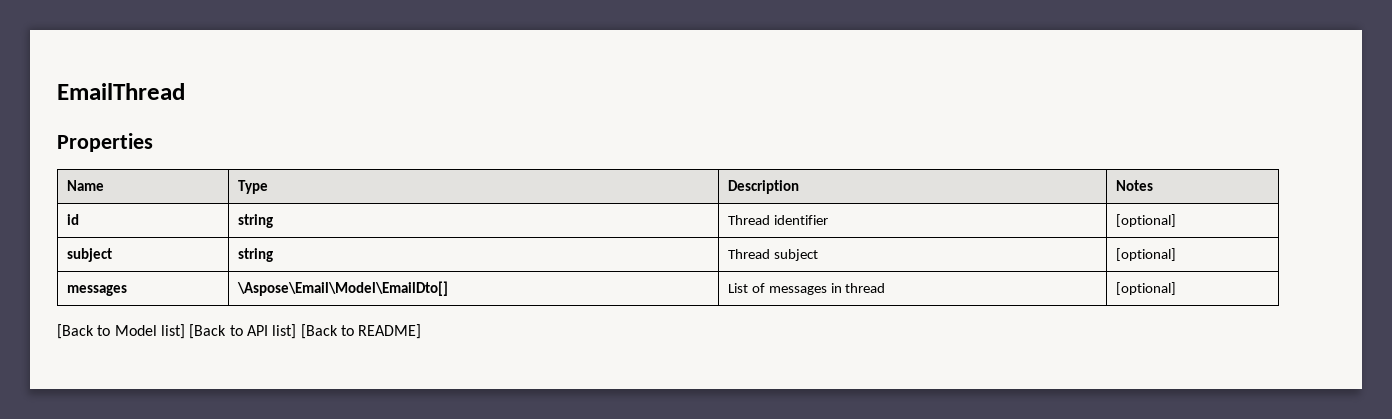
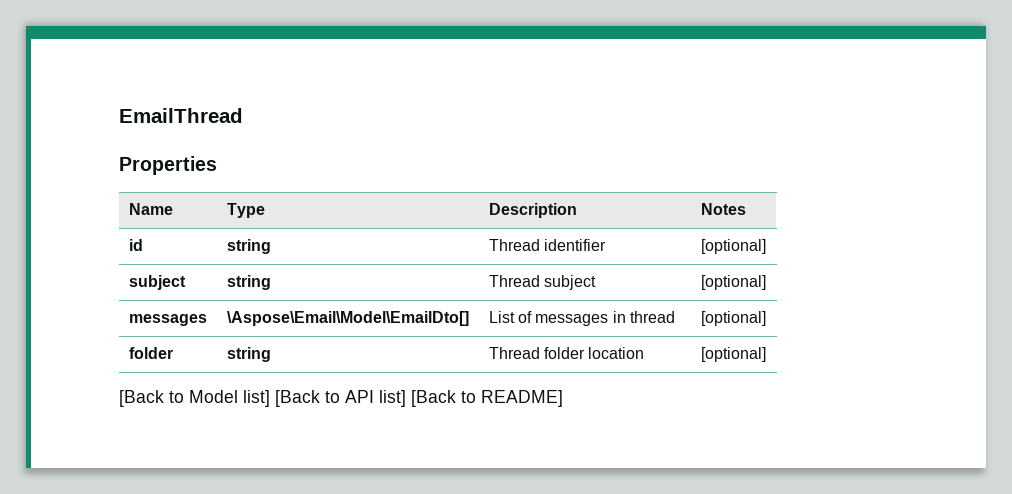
(1176, 288) none -> [128,347,173,359] [226,347,271,362] [488,347,645,359] [700,347,766,362] // folder | string | Thread folder location | [optional]

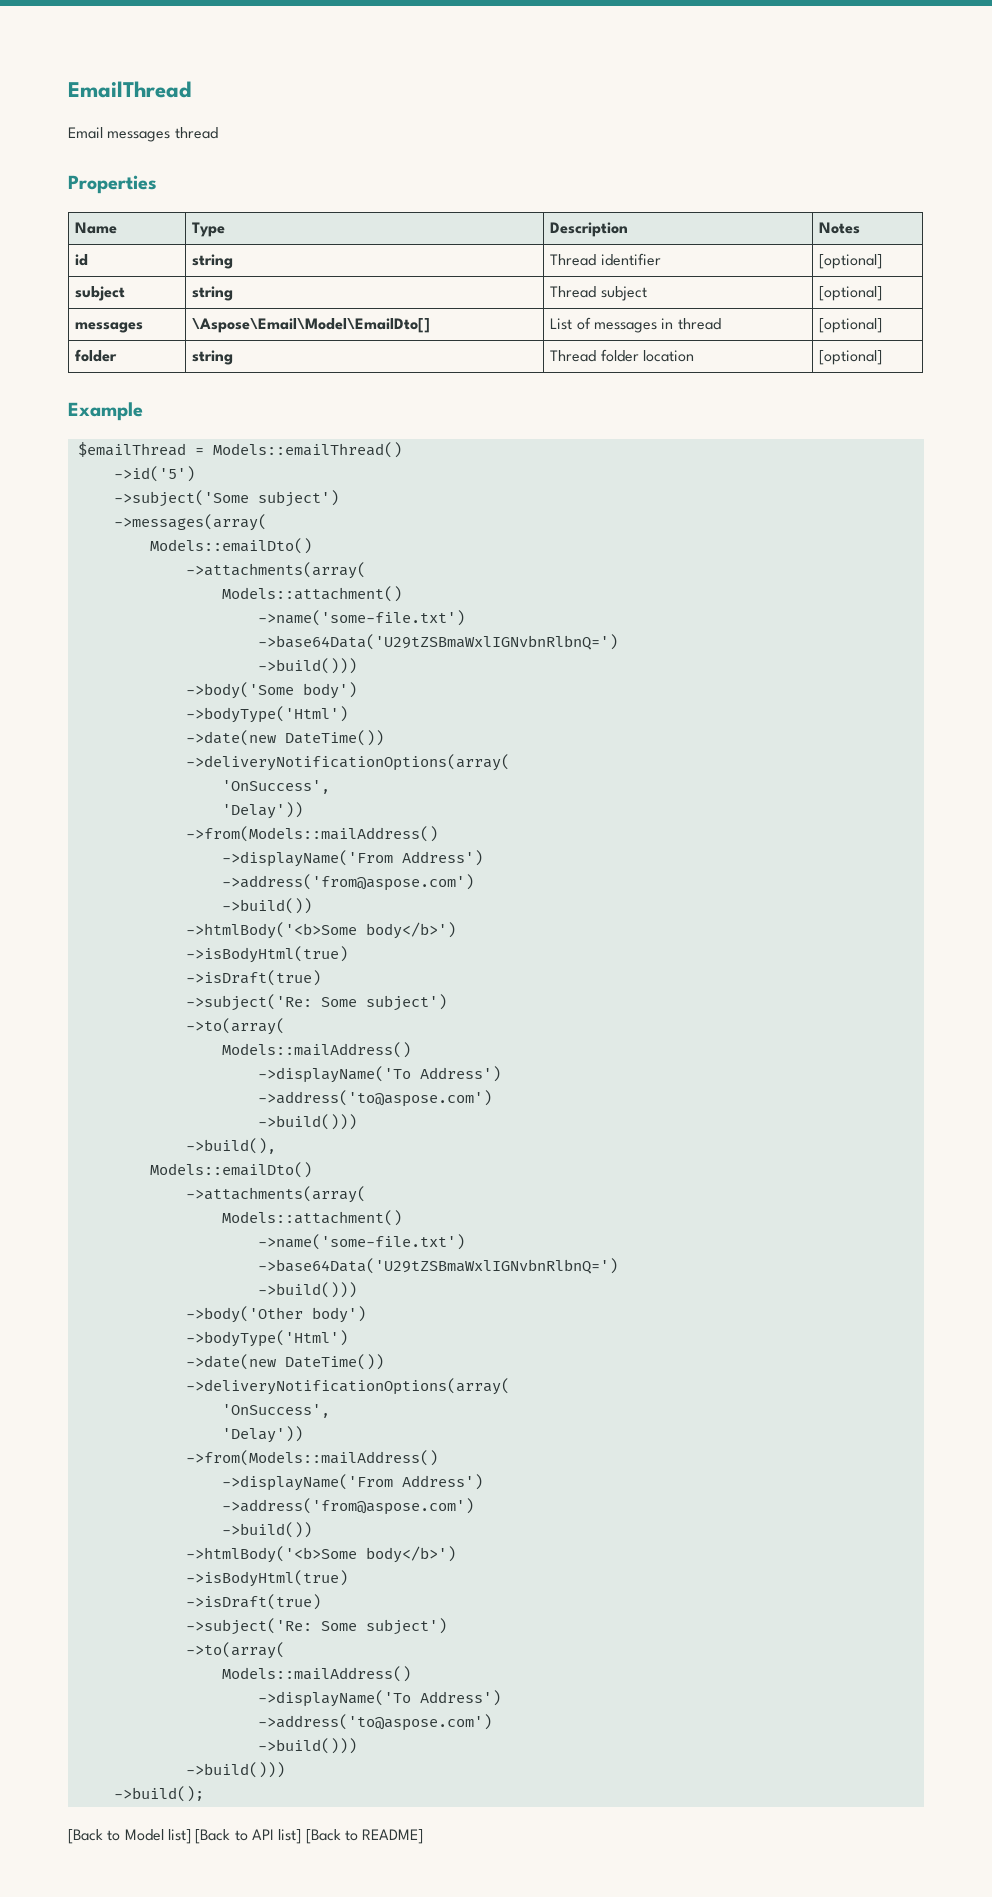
(243, 115) none -> [68,127,218,142] // Email messages thread
(766, 354) none -> [68,402,143,421] [77,442,402,458] [113,466,195,482] [113,490,339,507] [113,514,267,531] [149,538,312,554] [185,562,366,579] [221,586,402,602] [257,610,465,626] [257,634,618,650] [257,658,357,674] [185,682,357,699] [185,706,348,723] [185,730,384,746] [185,754,510,771] [221,780,330,794] [221,802,303,819] [185,826,438,842] [221,850,483,867] [221,874,474,891] [221,898,312,914] [185,922,456,939] [185,946,348,963] [185,970,321,986] [185,994,447,1011] [185,1018,285,1035] [221,1042,411,1058] [257,1066,501,1083] [257,1090,492,1107] [257,1114,357,1130] [185,1138,276,1154] [149,1162,312,1178] [185,1186,366,1203] [221,1210,402,1226] [257,1234,465,1250] [257,1258,618,1274] [257,1282,357,1298] [185,1306,366,1323] [185,1330,348,1347] [185,1354,384,1370] [185,1378,510,1395] [221,1404,330,1418] [221,1426,303,1443] [185,1450,438,1466] [221,1474,483,1491] [221,1498,474,1515] [221,1522,312,1538] [185,1546,456,1563] [185,1570,348,1587] [185,1594,321,1610] [185,1618,447,1635] [185,1642,285,1659] [221,1666,411,1682] [257,1690,501,1707] [257,1714,492,1731] [257,1738,357,1754] [185,1762,285,1778] [113,1786,204,1802] // Example // $emailThread = Models::emailThread() // ->id('5') // ->subject('Some subject') // ->messages(array( // Models::emailDto() // ->attachments(array( // Models::attachment() // ->name('some-file.txt') // ->base64Data('U29tZSBmaWxlIGNvbnRlbnQ=') // ->build())) // ->body('Some body') // ->bodyType('Html') // ->date(new DateTime()) // ->deliveryNotificationOptions(array( // 'OnSuccess', // 'Delay')) // ->from(Models::mailAddress() // ->displayName('From Address') // ->address('from@aspose.com') // ->build()) // ->htmlBody('<b>Some body</b>') // ->isBodyHtml(true) // ->isDraft(true) // ->subject('Re: Some subject') // ->to(array( // Models::mailAddress() // ->displayName('To Address') // ->address('to@aspose.com') // ->build())) // ->build(), // Models::emailDto() // ->attachments(array( // Models::attachment() // ->name('some-file.txt') // ->base64Data('U29tZSBmaWxlIGNvbnRlbnQ=') // ->build())) // ->body('Other body') // ->bodyType('Html') // ->date(new DateTime()) // ->deliveryNotificationOptions(array( // 'OnSuccess', // 'Delay')) // ->from(Models::mailAddress() // ->displayName('From Address') // ->address('from@aspose.com') // ->build()) // ->htmlBody('<b>Some body</b>') // ->isBodyHtml(true) // ->isDraft(true) // ->subject('Re: Some subject') // ->to(array( // Models::mailAddress() // ->displayName('To Address') // ->address('to@aspose.com') // ->build())) // ->build())) // ->build();

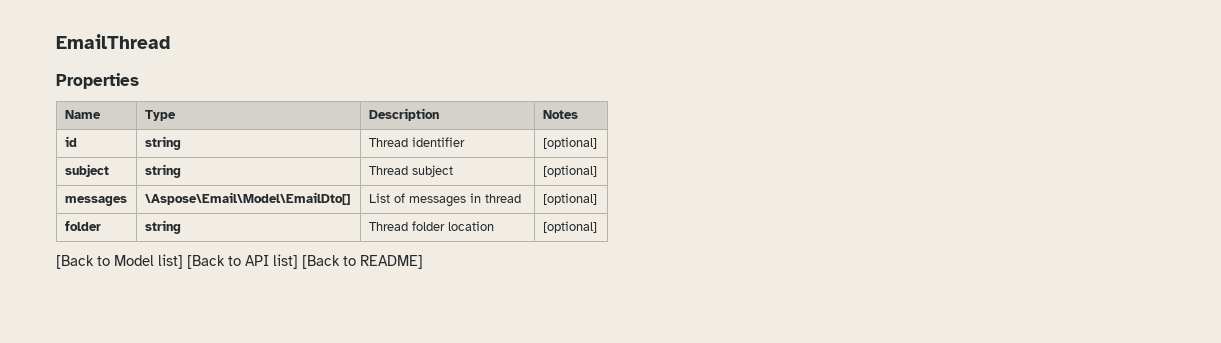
[68,127,218,142] // Email messages thread -> (170, 41) none
[68,402,143,421] [77,442,402,458] [113,466,195,482] [113,490,339,507] [113,514,267,531] [149,538,312,554] [185,562,366,579] [221,586,402,602] [257,610,465,626] [257,634,618,650] [257,658,357,674] [185,682,357,699] [185,706,348,723] [185,730,384,746] [185,754,510,771] [221,780,330,794] [221,802,303,819] [185,826,438,842] [221,850,483,867] [221,874,474,891] [221,898,312,914] [185,922,456,939] [185,946,348,963] [185,970,321,986] [185,994,447,1011] [185,1018,285,1035] [221,1042,411,1058] [257,1066,501,1083] [257,1090,492,1107] [257,1114,357,1130] [185,1138,276,1154] [149,1162,312,1178] [185,1186,366,1203] [221,1210,402,1226] [257,1234,465,1250] [257,1258,618,1274] [257,1282,357,1298] [185,1306,366,1323] [185,1330,348,1347] [185,1354,384,1370] [185,1378,510,1395] [221,1404,330,1418] [221,1426,303,1443] [185,1450,438,1466] [221,1474,483,1491] [221,1498,474,1515] [221,1522,312,1538] [185,1546,456,1563] [185,1570,348,1587] [185,1594,321,1610] [185,1618,447,1635] [185,1642,285,1659] [221,1666,411,1682] [257,1690,501,1707] [257,1714,492,1731] [257,1738,357,1754] [185,1762,285,1778] [113,1786,204,1802] // Example // $emailThread = Models::emailThread() // ->id('5') // ->subject('Some subject') // ->messages(array( // Models::emailDto() // ->attachments(array( // Models::attachment() // ->name('some-file.txt') // ->base64Data('U29tZSBmaWxlIGNvbnRlbnQ=') // ->build())) // ->body('Some body') // ->bodyType('Html') // ->date(new DateTime()) // ->deliveryNotificationOptions(array( // 'OnSuccess', // 'Delay')) // ->from(Models::mailAddress() // ->displayName('From Address') // ->address('from@aspose.com') // ->build()) // ->htmlBody('<b>Some body</b>') // ->isBodyHtml(true) // ->isDraft(true) // ->subject('Re: Some subject') // ->to(array( // Models::mailAddress() // ->displayName('To Address') // ->address('to@aspose.com') // ->build())) // ->build(), // Models::emailDto() // ->attachments(array( // Models::attachment() // ->name('some-file.txt') // ->base64Data('U29tZSBmaWxlIGNvbnRlbnQ=') // ->build())) // ->body('Other body') // ->bodyType('Html') // ->date(new DateTime()) // ->deliveryNotificationOptions(array( // 'OnSuccess', // 'Delay')) // ->from(Models::mailAddress() // ->displayName('From Address') // ->address('from@aspose.com') // ->build()) // ->htmlBody('<b>Some body</b>') // ->isBodyHtml(true) // ->isDraft(true) // ->subject('Re: Some subject') // ->to(array( // Models::mailAddress() // ->displayName('To Address') // ->address('to@aspose.com') // ->build())) // ->build())) // ->build(); -> (597, 227) none

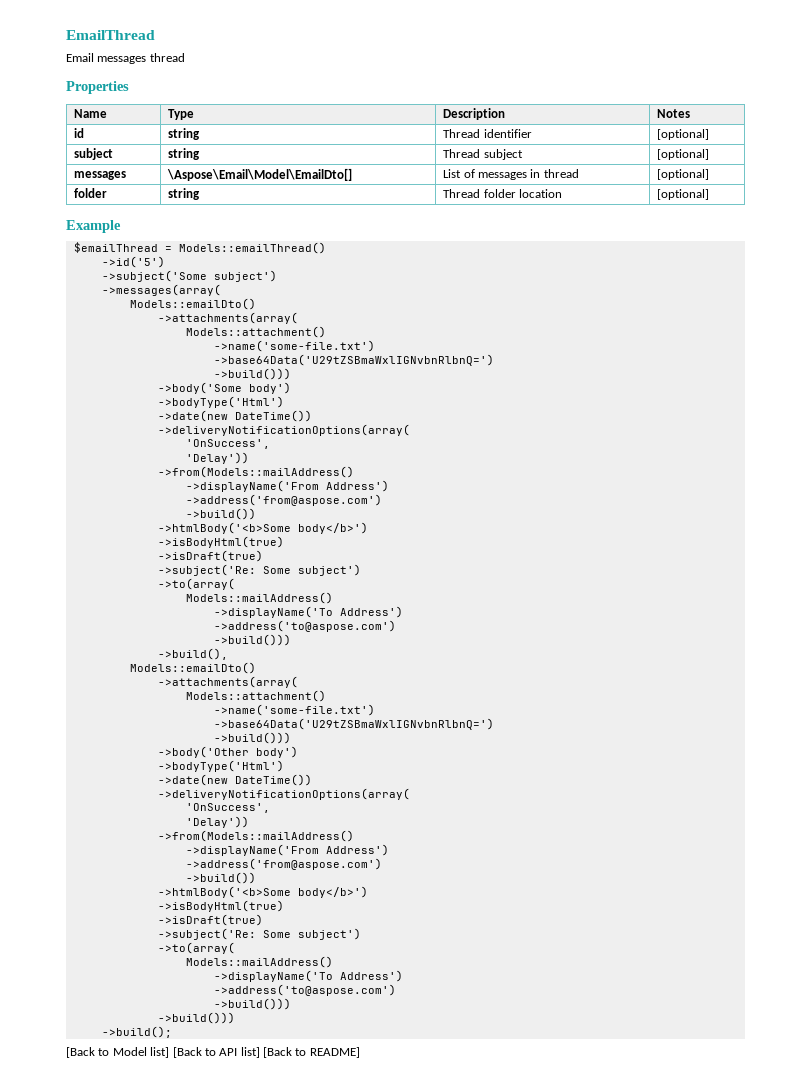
(170, 41) none -> [66,53,185,64] // Email messages thread
(597, 227) none -> [66,220,121,233] [73,242,326,254] [101,256,165,268] [101,270,277,282] [101,284,221,296] [129,298,256,310] [157,312,298,324] [185,326,326,338] [213,340,375,352] [213,354,494,366] [213,368,291,380] [157,382,291,394] [157,396,284,408] [157,410,312,422] [157,424,410,436] [185,439,270,449] [185,452,249,464] [157,466,354,478] [185,480,389,492] [185,494,382,506] [185,508,256,520] [157,522,368,534] [157,536,284,548] [157,550,263,562] [157,564,361,576] [157,578,235,590] [185,592,333,604] [213,606,403,618] [213,620,396,632] [213,634,291,646] [157,648,228,660] [129,662,256,674] [157,676,298,688] [185,690,326,702] [213,704,375,716] [213,718,494,730] [213,732,291,744] [157,746,298,758] [157,760,284,772] [157,774,312,786] [157,788,410,800] [185,803,270,813] [185,816,249,828] [157,830,354,842] [185,844,389,856] [185,858,382,870] [185,872,256,884] [157,886,368,898] [157,900,284,912] [157,914,263,926] [157,928,361,940] [157,942,235,954] [185,956,333,968] [213,970,403,982] [213,984,396,996] [213,998,291,1010] [157,1012,235,1024] [101,1026,172,1038] // Example // $emailThread = Models::emailThread() // ->id('5') // ->subject('Some subject') // ->messages(array( // Models::emailDto() // ->attachments(array( // Models::attachment() // ->name('some-file.txt') // ->base64Data('U29tZSBmaWxlIGNvbnRlbnQ=') // ->build())) // ->body('Some body') // ->bodyType('Html') // ->date(new DateTime()) // ->deliveryNotificationOptions(array( // 'OnSuccess', // 'Delay')) // ->from(Models::mailAddress() // ->displayName('From Address') // ->address('from@aspose.com') // ->build()) // ->htmlBody('<b>Some body</b>') // ->isBodyHtml(true) // ->isDraft(true) // ->subject('Re: Some subject') // ->to(array( // Models::mailAddress() // ->displayName('To Address') // ->address('to@aspose.com') // ->build())) // ->build(), // Models::emailDto() // ->attachments(array( // Models::attachment() // ->name('some-file.txt') // ->base64Data('U29tZSBmaWxlIGNvbnRlbnQ=') // ->build())) // ->body('Other body') // ->bodyType('Html') // ->date(new DateTime()) // ->deliveryNotificationOptions(array( // 'OnSuccess', // 'Delay')) // ->from(Models::mailAddress() // ->displayName('From Address') // ->address('from@aspose.com') // ->build()) // ->htmlBody('<b>Some body</b>') // ->isBodyHtml(true) // ->isDraft(true) // ->subject('Re: Some subject') // ->to(array( // Models::mailAddress() // ->displayName('To Address') // ->address('to@aspose.com') // ->build())) // ->build())) // ->build();

